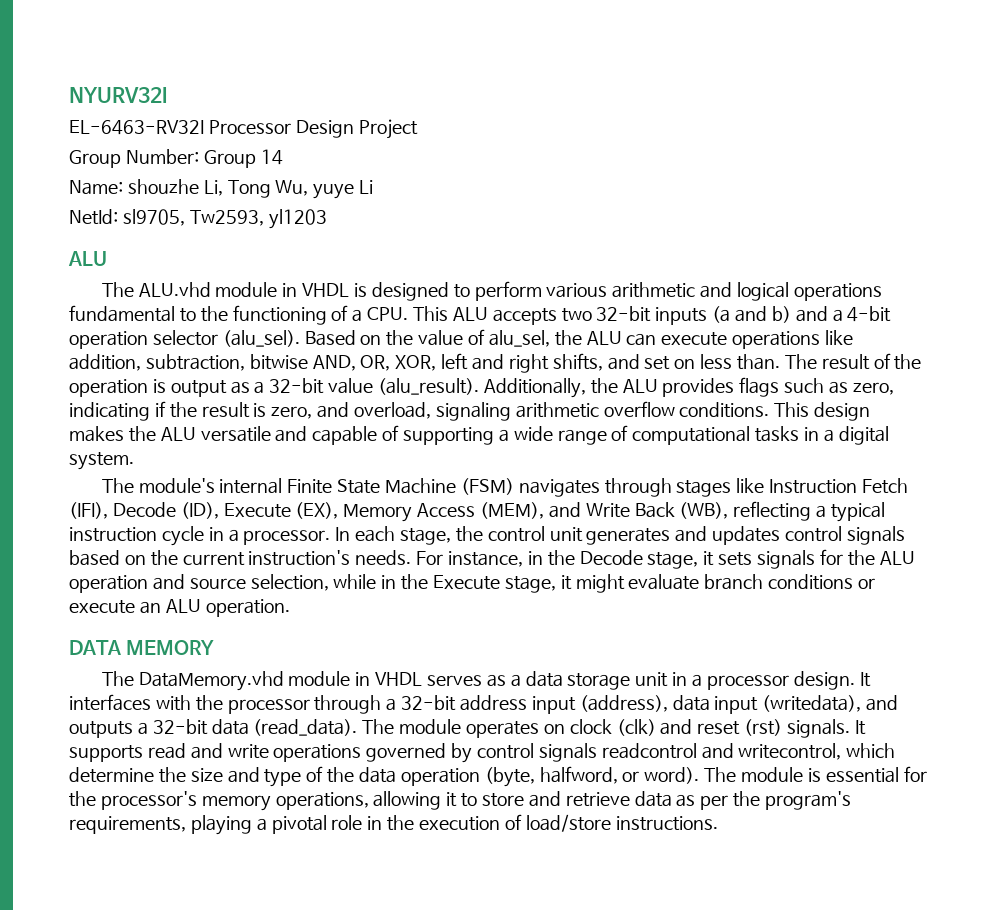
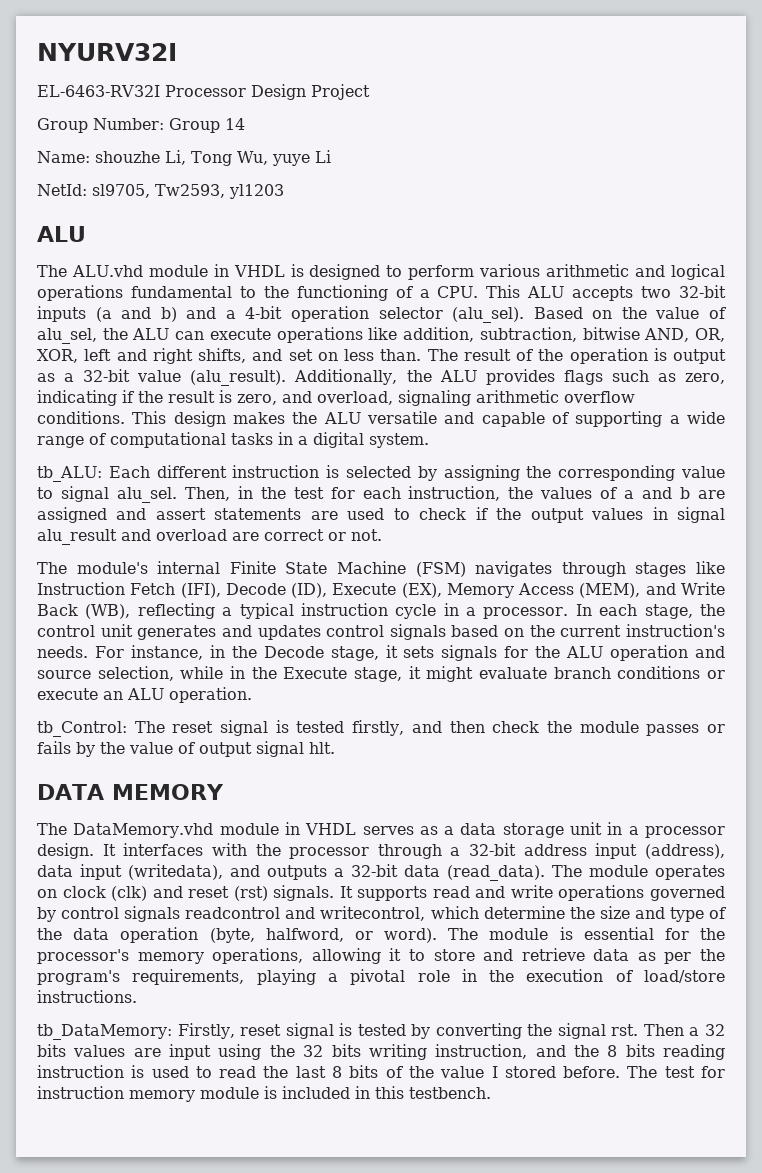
(134, 461) none -> [37,465,725,482] [37,486,725,503] [37,507,725,523] [37,529,382,545] // tb_ALU: Each different instruction is selected by assigning the corresponding value to signal alu_sel. Then, in the test for each instruction, the values of a and b are assigned and assert statements are used to check if the output values in signal alu_result and overload are correct or not.
(290, 608) none -> [37,720,726,737] [37,741,335,757] // tb_Control: The reset signal is tested firstly, and then check the module passes or fails by the value of output signal hlt.
(718, 823) none -> [37,1023,725,1040] [37,1044,725,1060] [37,1065,725,1078] [37,1086,491,1102] // tb_DataMemory: Firstly, reset signal is tested by converting the signal rst. Then a 32 bits values are input using the 32 bits writing instruction, and the 8 bits reading instruction is used to read the last 8 bits of the value I stored before. The test for instruction memory module is included in this testbench.

